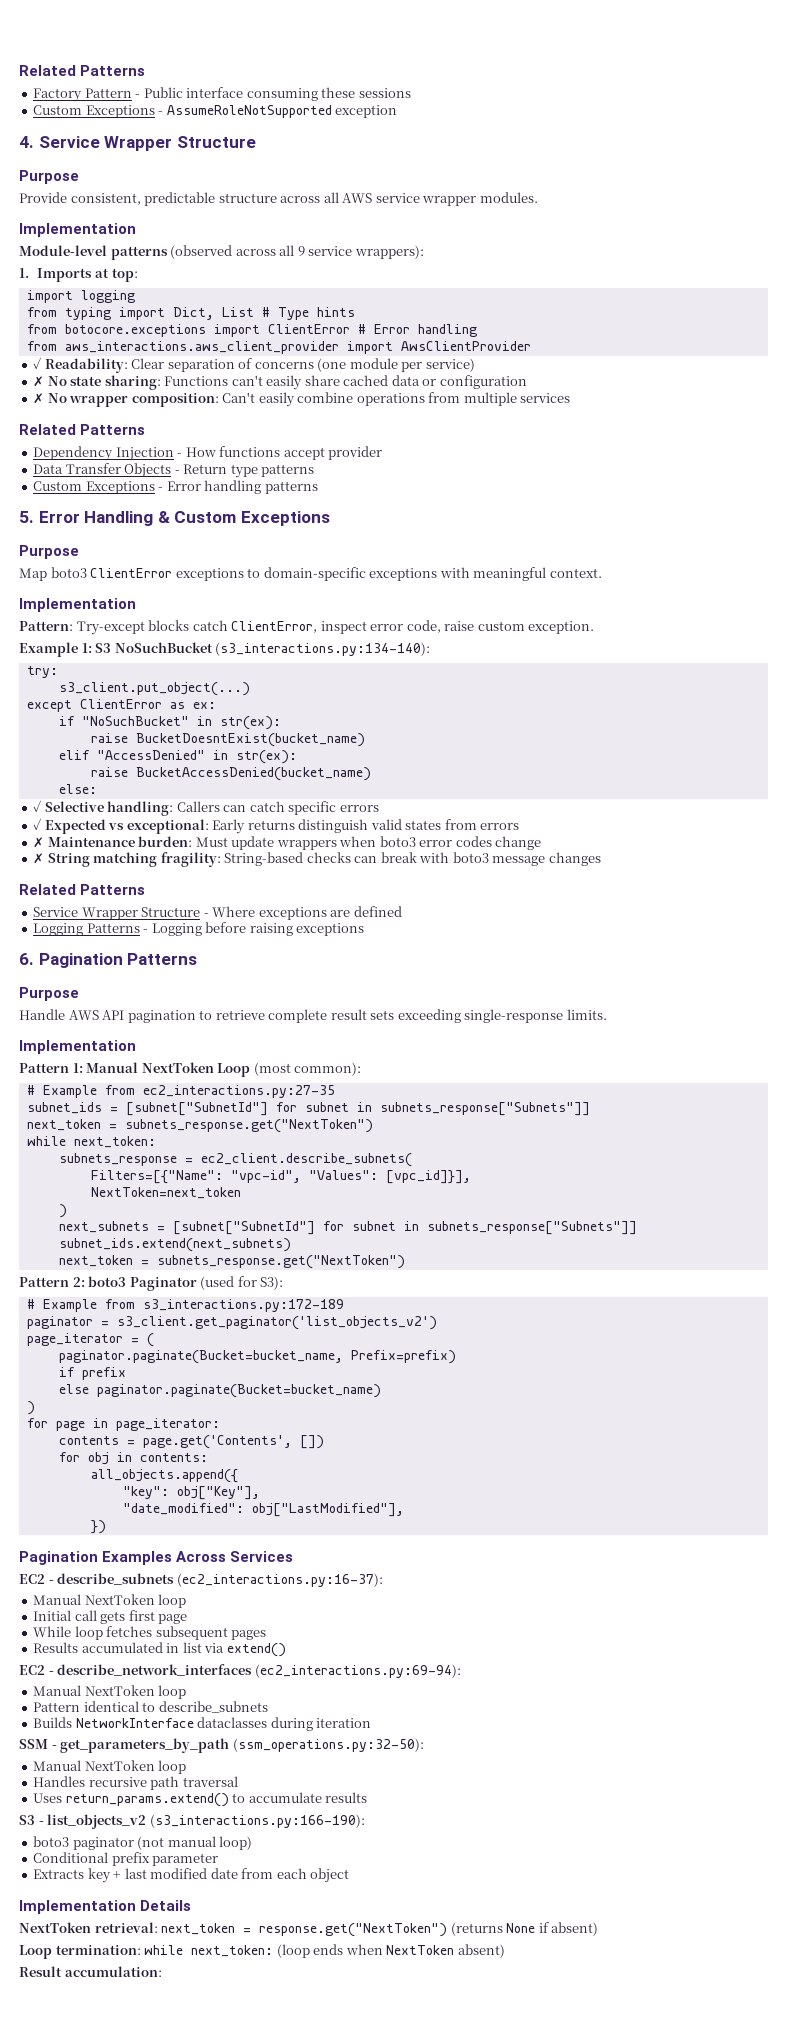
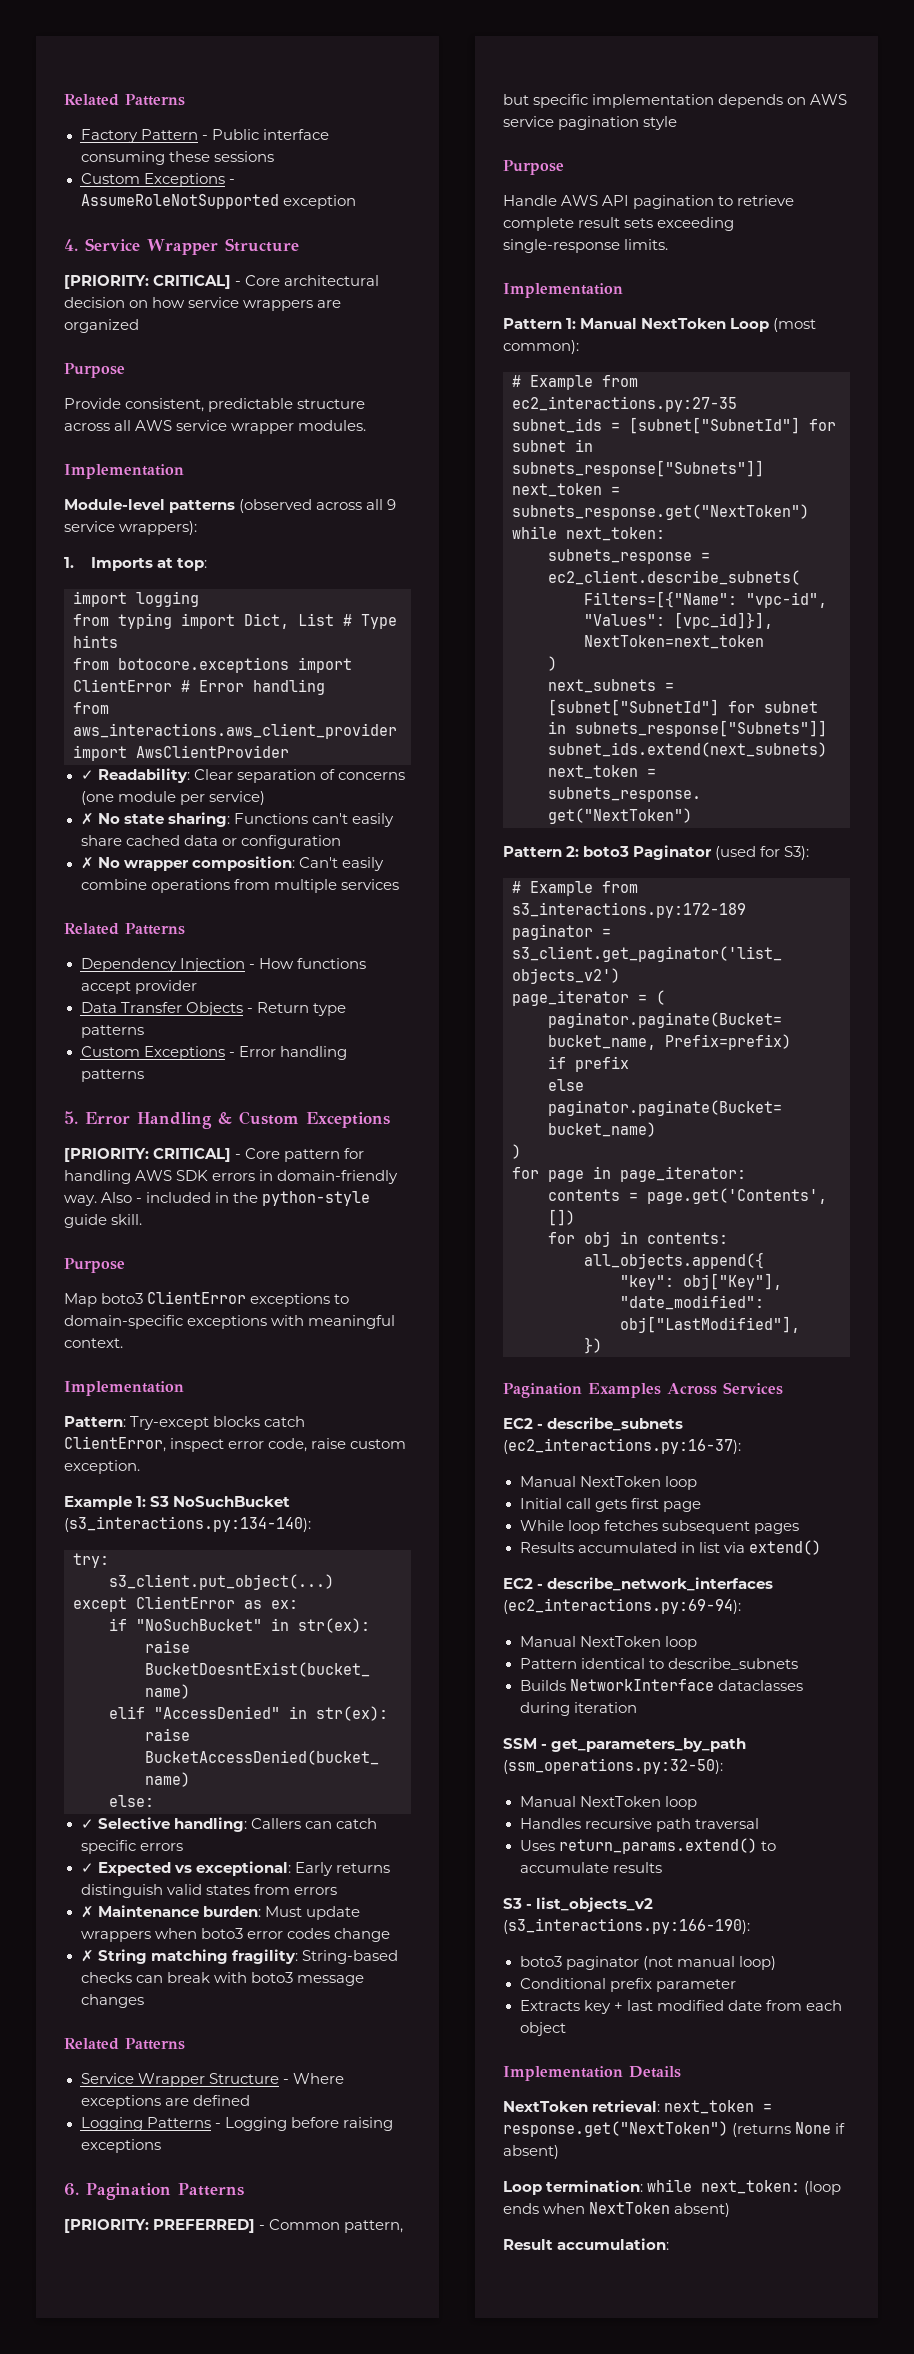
(256, 142) none -> [64,275,380,289] [64,297,342,311] [64,319,139,333] // [PRIORITY: CRITICAL] - Core architectural decision on how service wrappers are organized
(330, 518) none -> [64,1148,365,1162] [64,1170,399,1184] [64,1191,371,1206] [64,1214,143,1228] // [PRIORITY: CRITICAL] - Core pattern for handling AWS SDK errors in domain-friendly way. Also - included in the python-style guide skill.
(198, 959) none -> [64,2219,404,2233] [503,94,848,108] [503,116,678,130] // [PRIORITY: PREFERRED] - Common pattern, but specific implementation depends on AWS service pagination style

